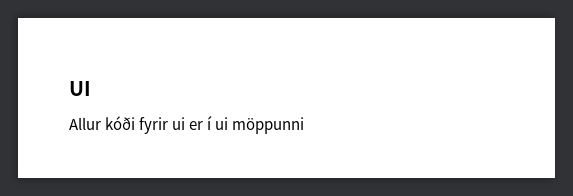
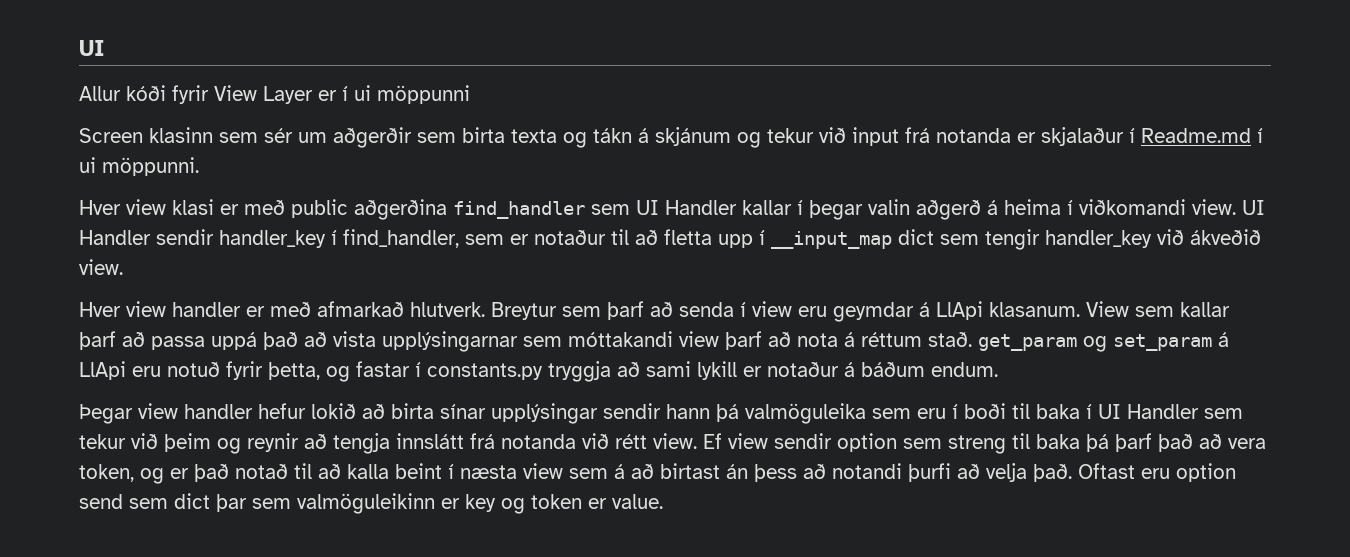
[172,117,186,130] ui -> [214,85,313,104] View Layer
(305, 125) none -> [79,127,1263,148] [79,157,199,176] [79,199,1265,220] [79,229,1261,250] [79,259,123,275] [79,301,1230,322] [79,331,1229,352] [79,361,998,382] [79,403,1243,424] [79,433,1266,454] [79,463,1236,484] [79,493,663,514] // Screen klasinn sem sér um aðgerðir sem birta texta og tákn á skjánum og tekur við input frá notanda er skjalaður í Readme.md í ui möppunni. // Hver view klasi er með public aðgerðina find_handler sem UI Handler kallar í þegar valin aðgerð á heima í viðkomandi view. UI Handler sendir handler_key í find_handler, sem er notaður til að fletta upp í __input_map dict sem tengir handler_key við ákveðið view. // Hver view handler er með afmarkað hlutverk. Breytur sem þarf að senda í view eru geymdar á LlApi klasanum. View sem kallar þarf að passa uppá það að vista upplýsingarnar sem móttakandi view þarf að nota á réttum stað. get_param og set_param á LlApi eru notuð fyrir þetta, og fastar í constants.py tryggja að sami lykill er notaður á báðum endum. // Þegar view handler hefur lokið að birta sínar upplýsingar sendir hann þá valmöguleika sem eru í boði til baka í UI Handler sem tekur við þeim og reynir að tengja innslátt frá notanda við rétt view. Ef view sendir option sem streng til baka þá þarf það að vera token, og er það notað til að kalla beint í næsta view sem á að birtast án þess að notandi þurfi að velja það. Oftast eru option send sem dict þar sem valmöguleikinn er key og token er value.

